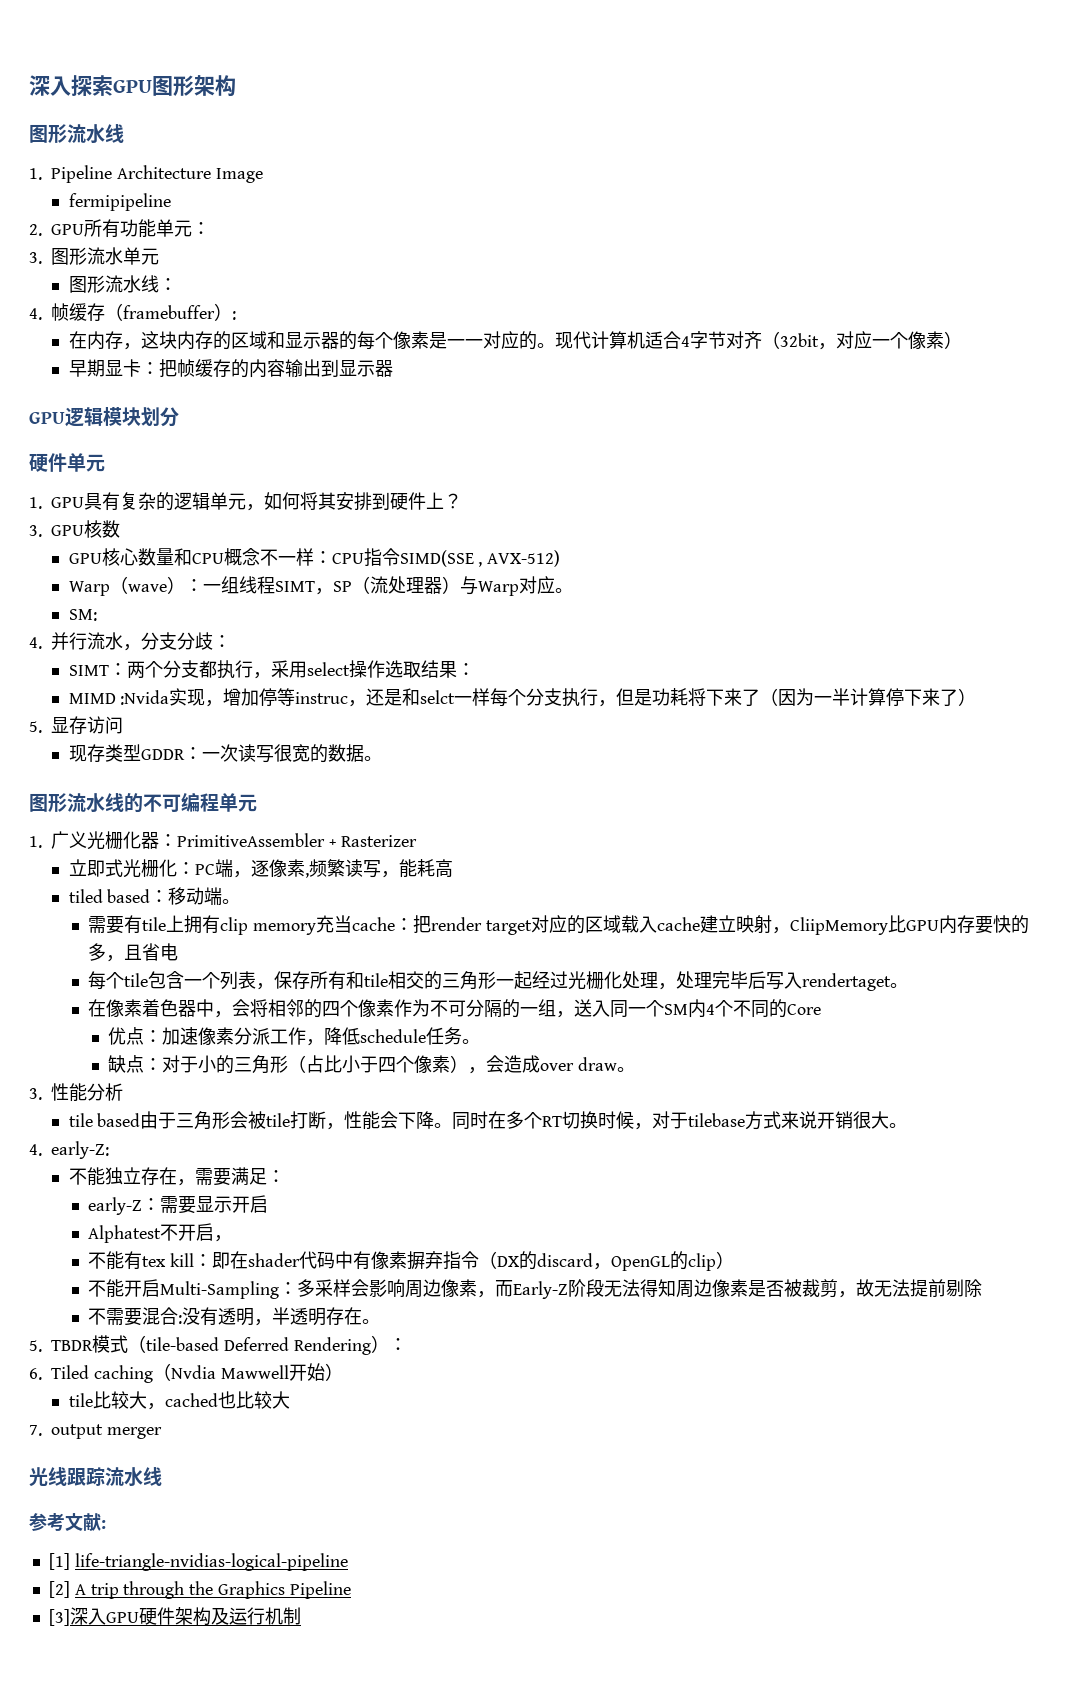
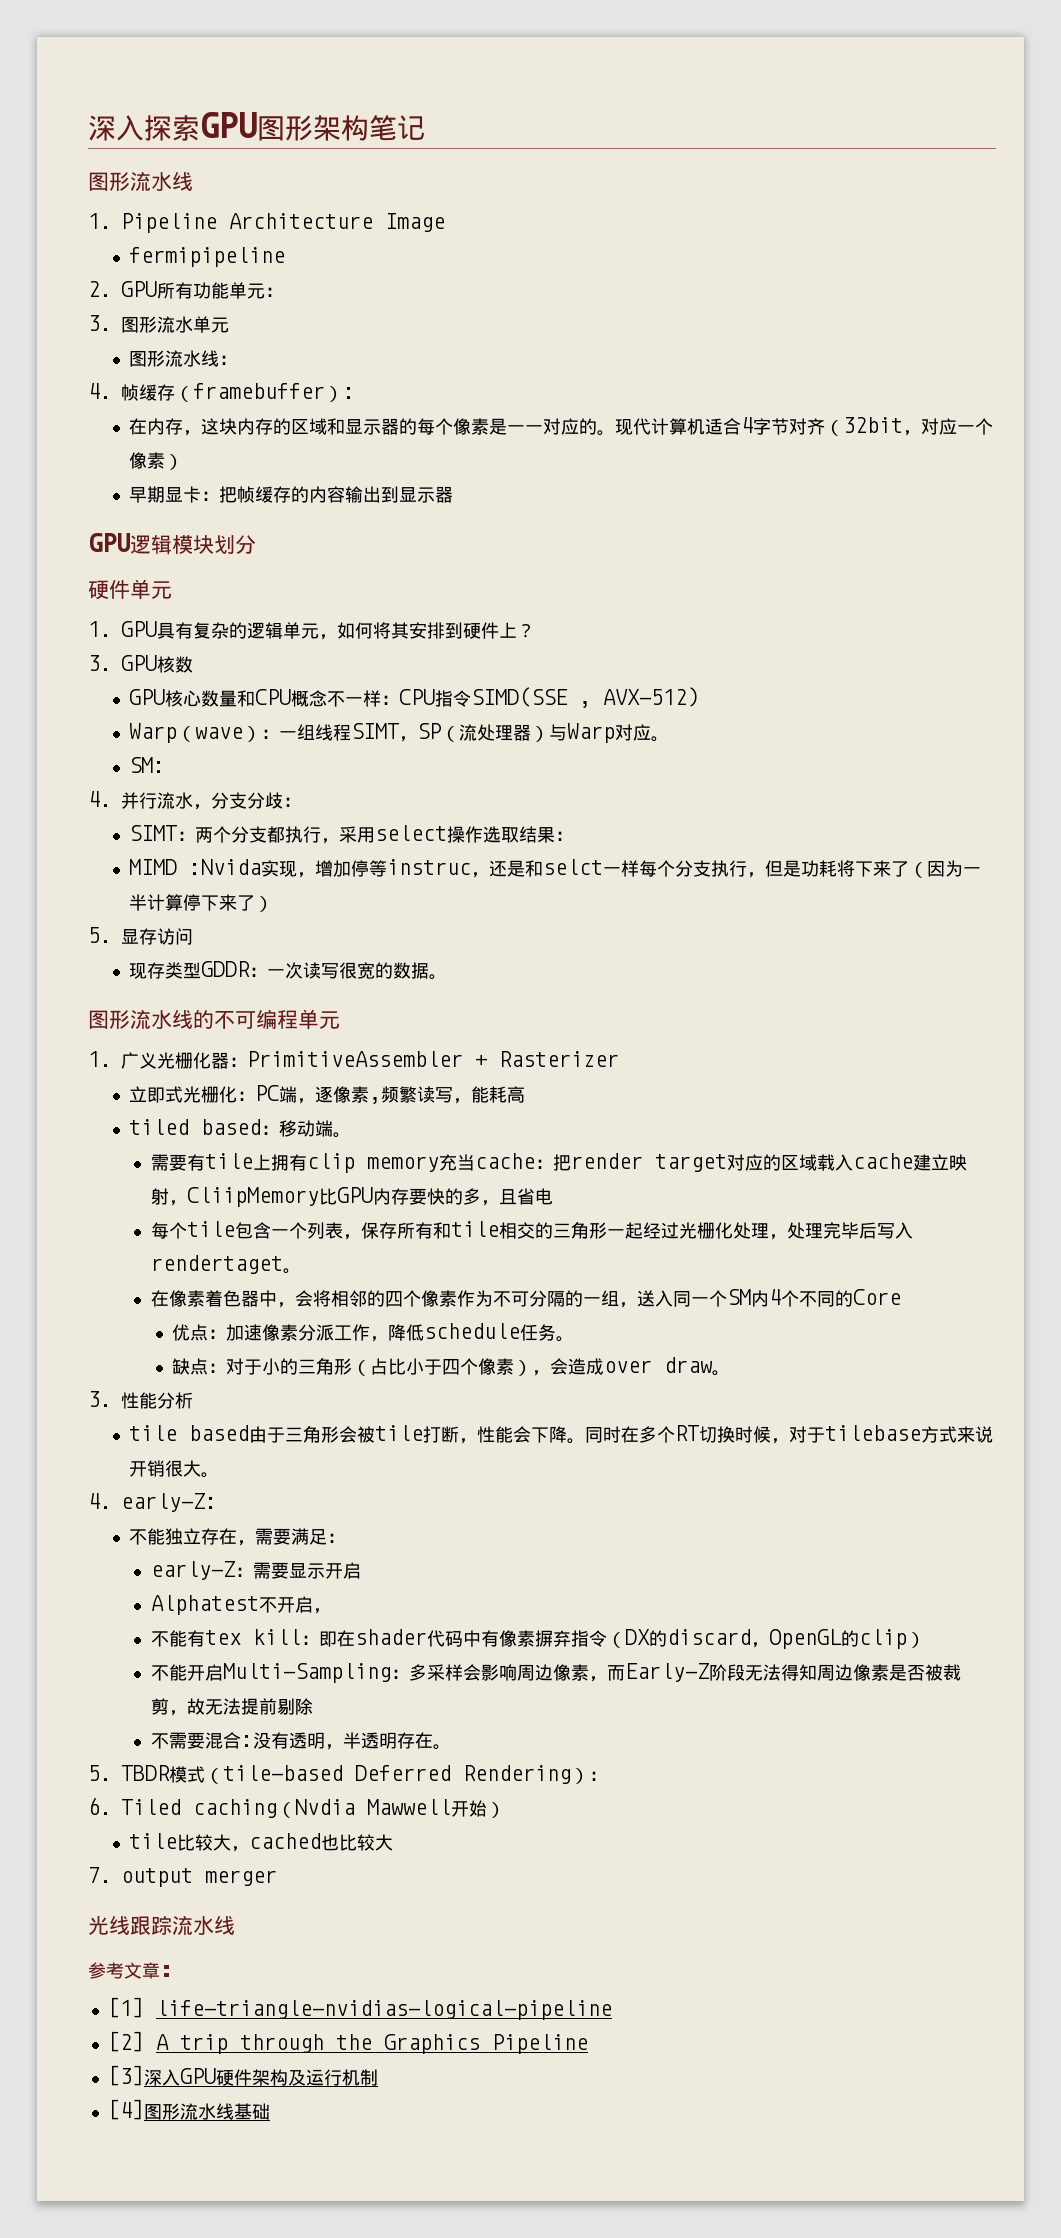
(236, 86) none -> [369,115,425,141] 笔记
[83,1513,101,1531] 献 -> [142,1962,160,1979] 章
(301, 1616) none -> [107,2099,270,2120] // [4]图形流水线基础

